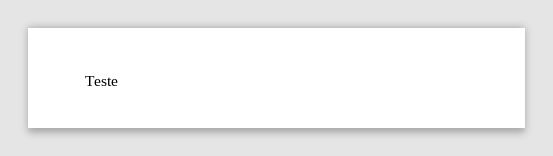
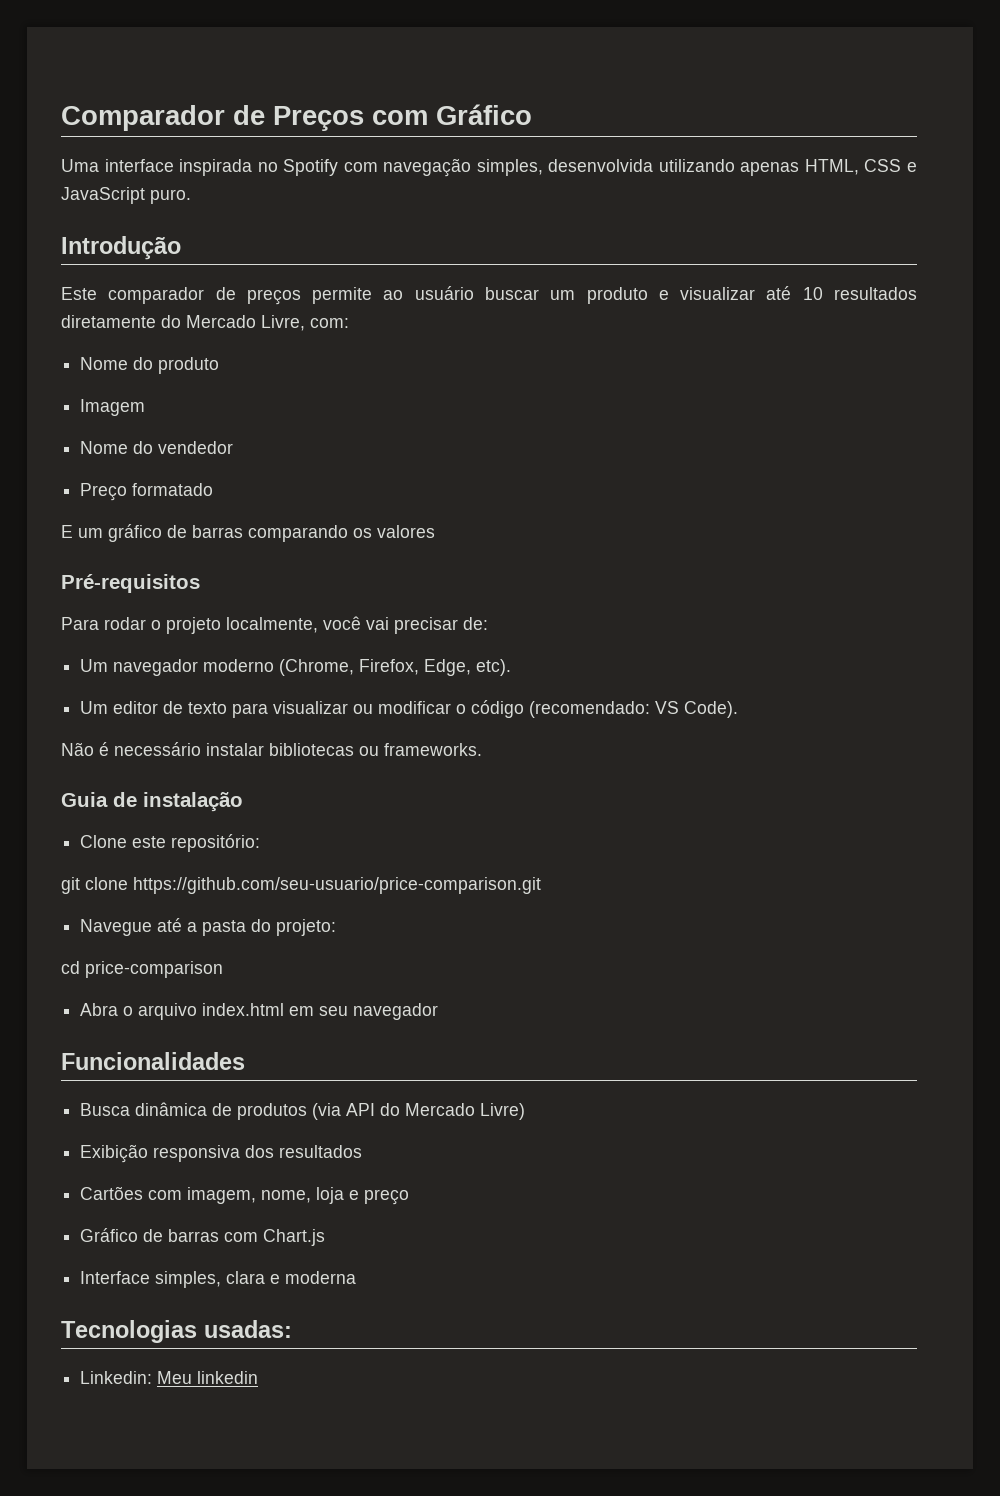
[85,76,118,86] Teste -> [61,104,532,131] [61,158,918,177] [61,187,191,204] [61,236,181,260] [61,286,918,305] [61,315,349,331] [80,357,220,374] [80,399,146,416] [80,441,234,454] [80,483,214,501] [61,524,435,542] [61,574,200,593] [61,616,488,634] [80,659,512,676] [80,700,739,718] [61,742,482,756] [61,792,243,812] [80,834,261,852] [61,877,541,894] [80,918,337,936] [61,961,223,978] [80,1003,439,1020] [61,1052,245,1070] [80,1102,526,1120] [80,1144,363,1163] [80,1186,410,1205] [80,1228,326,1246] [80,1271,357,1288] [61,1320,292,1343] [80,1371,259,1384] Comparador de Preços com Gráfico // Uma interface inspirada no Spotify com navegação simples, desenvolvida utilizando apenas HTML, CSS e JavaScript puro. // Introdução // Este comparador de preços permite ao usuário buscar um produto e visualizar até 10 resultados diretamente do Mercado Livre, com: // Nome do produto // Imagem // Nome do vendedor // Preço formatado // E um gráfico de barras comparando os valores // Pré-requisitos // Para rodar o projeto localmente, você vai precisar de: // Um navegador moderno (Chrome, Firefox, Edge, etc). // Um editor de texto para visualizar ou modificar o código (recomendado: VS Code). // Não é necessário instalar bibliotecas ou frameworks. // Guia de instalação // Clone este repositório: // git clone https://github.com/seu-usuario/price-comparison.git // Navegue até a pasta do projeto: // cd price-comparison // Abra o arquivo index.html em seu navegador // Funcionalidades // Busca dinâmica de produtos (via API do Mercado Livre) // Exibição responsiva dos resultados // Cartões com imagem, nome, loja e preço // Gráfico de barras com Chart.js // Interface simples, clara e moderna // Tecnologias usadas: // Linkedin: Meu linkedin

